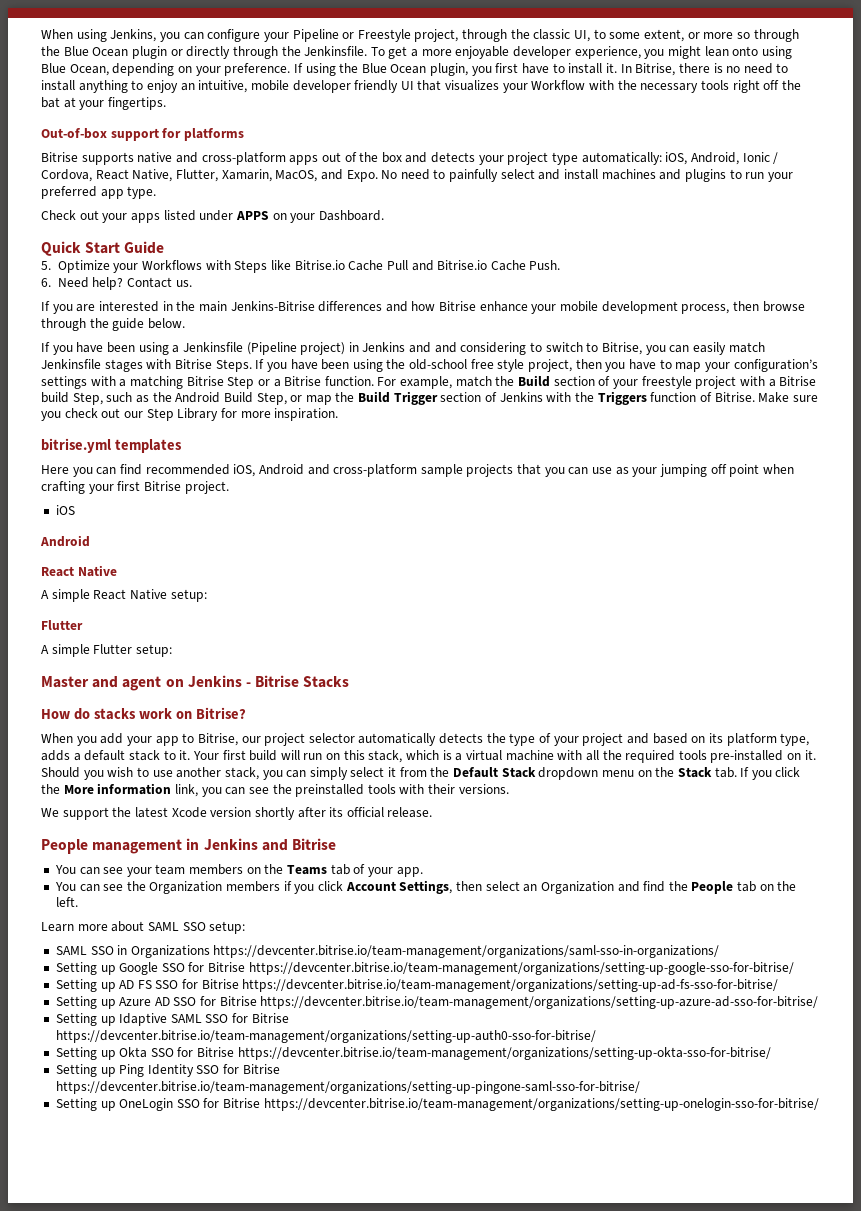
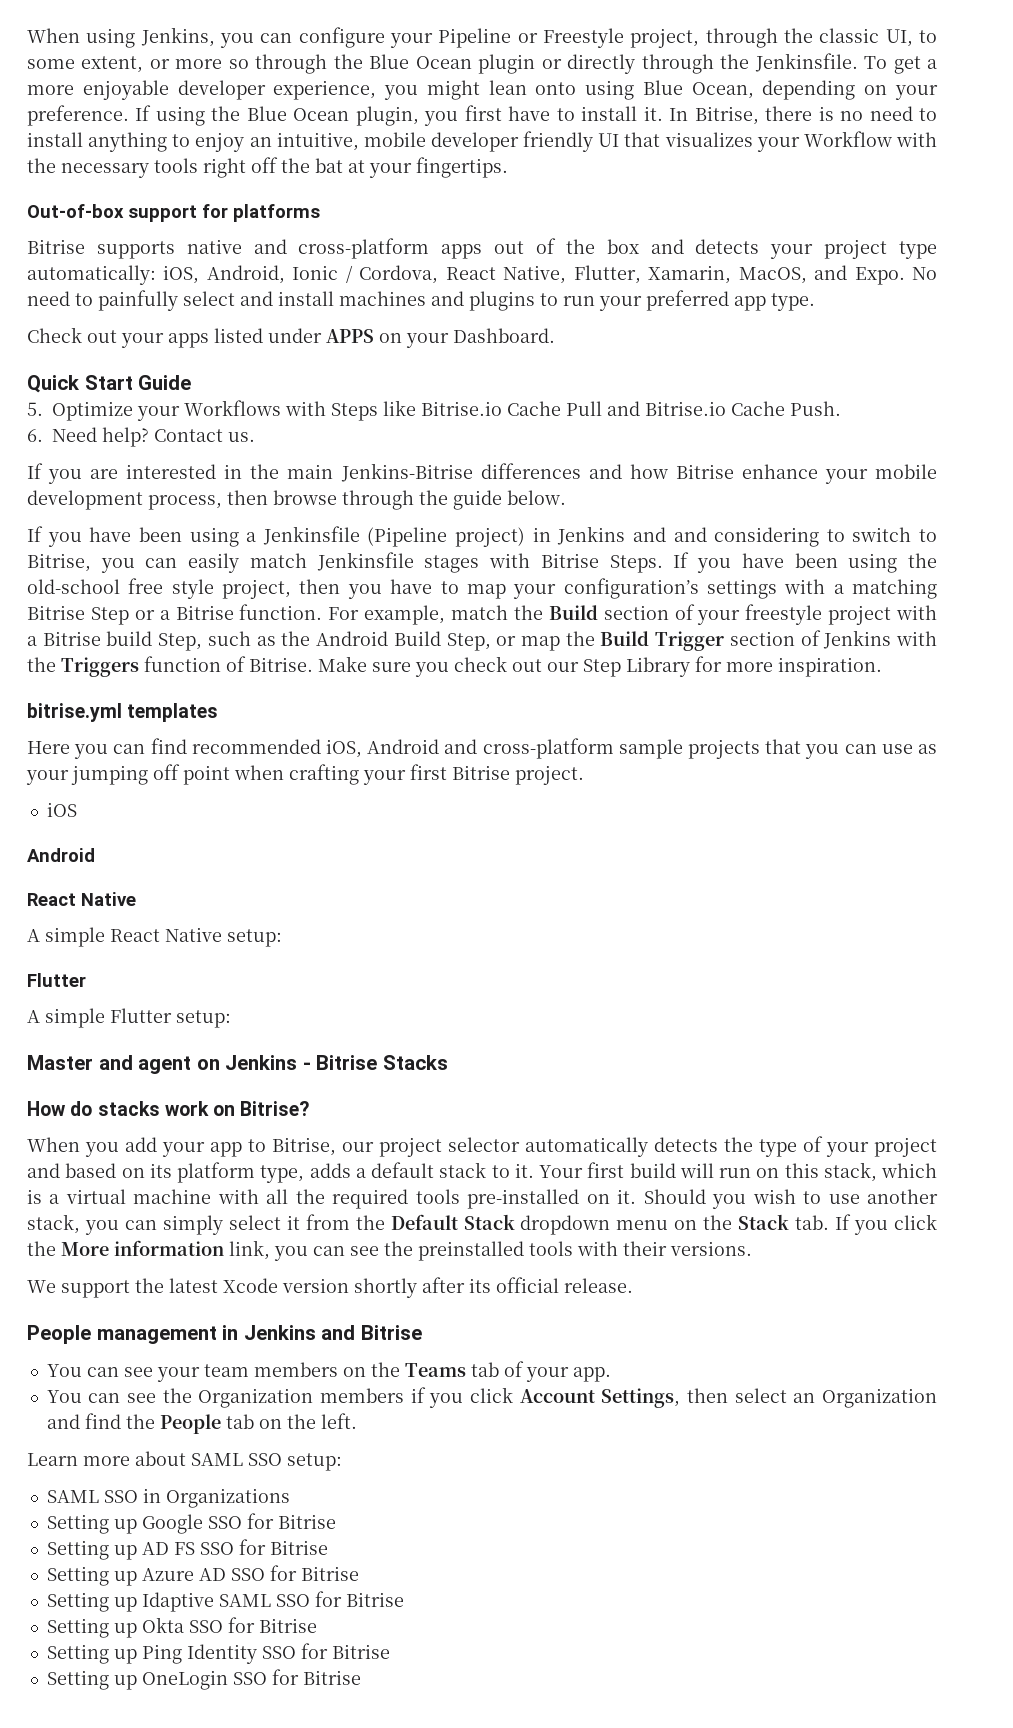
[213,945,720,958] https://devcenter.bitrise.io/team-management/organizations/saml-sso-in-organizations/ -> (290, 1498) none
[248,962,794,975] https://devcenter.bitrise.io/team-management/organizations/setting-up-google-sso-for-bitrise/ -> (336, 1521) none
[242,979,779,992] https://devcenter.bitrise.io/team-management/organizations/setting-up-ad-fs-sso-for-bitrise/ -> (328, 1547) none
[260,996,819,1009] https://devcenter.bitrise.io/team-management/organizations/setting-up-azure-ad-sso-for-bitrise/ -> (359, 1573) none
[55,1030,596,1043] https://devcenter.bitrise.io/team-management/organizations/setting-up-auth0-sso-for-bitrise/ -> (404, 1599) none
[237,1047,771,1060] https://devcenter.bitrise.io/team-management/organizations/setting-up-okta-sso-for-bitrise/ -> (317, 1625) none
[55,1081,640,1094] https://devcenter.bitrise.io/team-management/organizations/setting-up-pingone-saml-sso-for-bitrise/ -> (390, 1651) none
[263,1098,819,1111] https://devcenter.bitrise.io/team-management/organizations/setting-up-onelogin-sso-for-bitrise/ -> (361, 1677) none

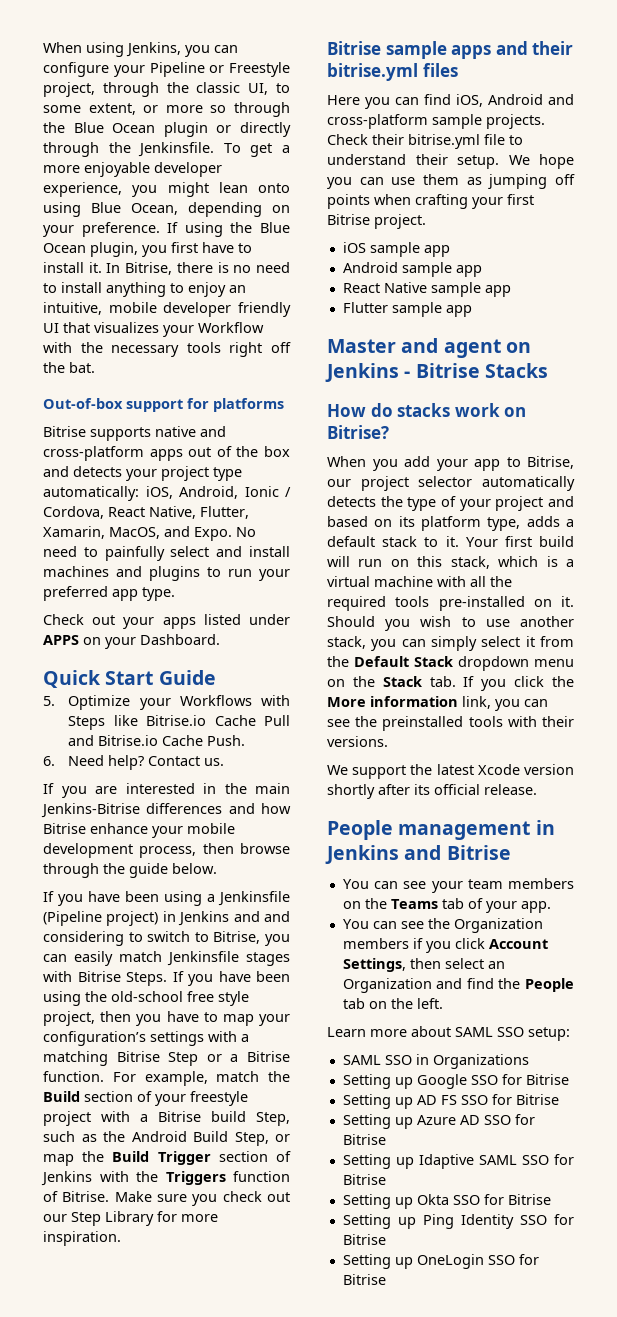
[315,157,508,178] bat at your fingertips. -> [69,362,95,373] bat.
[27,703,219,722] bitrise.yml templates -> [327,41,574,59] [327,63,458,81] Bitrise sample apps and their bitrise.yml files
[191,739,321,754] recommended -> (451, 99) none
[688,739,802,759] projects that -> [486,114,545,129] [327,134,523,149] [327,154,574,169] projects. Check their bitrise.yml file to understand their setup. We hope
[918,744,938,754] [26,770,69,785] as your -> [423,174,482,185] them as
[183,765,230,785] point -> [327,194,370,209] points
[27,848,95,862] [27,892,136,906] [27,927,282,947] [27,973,86,987] [27,1008,231,1028] // Android // React Native // A simple React Native setup: // Flutter // A simple Flutter setup: -> [369,242,450,257] [342,262,482,277] [342,282,511,297] [342,302,472,317] sample app // Android sample app // React Native sample app // Flutter sample app

